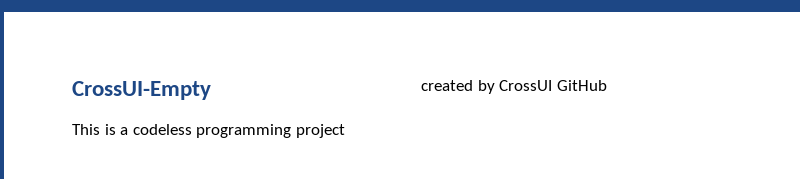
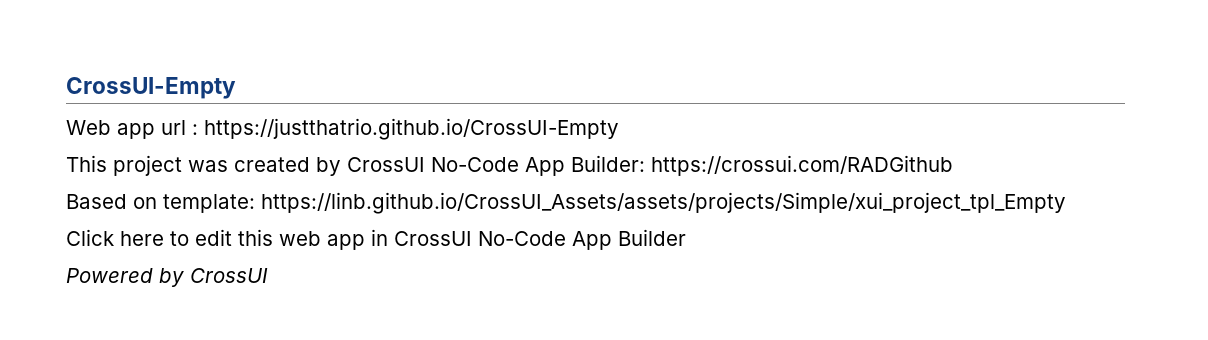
[72,124,345,138] [421,80,607,94] This is a codeless programming project created by CrossUI GitHub -> [66,118,619,140] [66,155,953,176] [66,192,1066,214] [66,229,686,250] [66,268,268,287] Web app url : https://justthatrio.github.io/CrossUI-Empty // This project was created by CrossUI No-Code App Builder: https://crossui.com/RADGithub // Based on template: https://linb.github.io/CrossUI_Assets/assets/projects/Simple/xui_project_tpl_Empty // Click here to edit this web app in CrossUI No-Code App Builder // Powered by CrossUI

